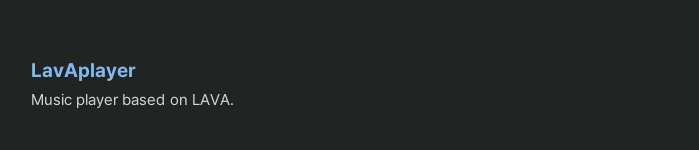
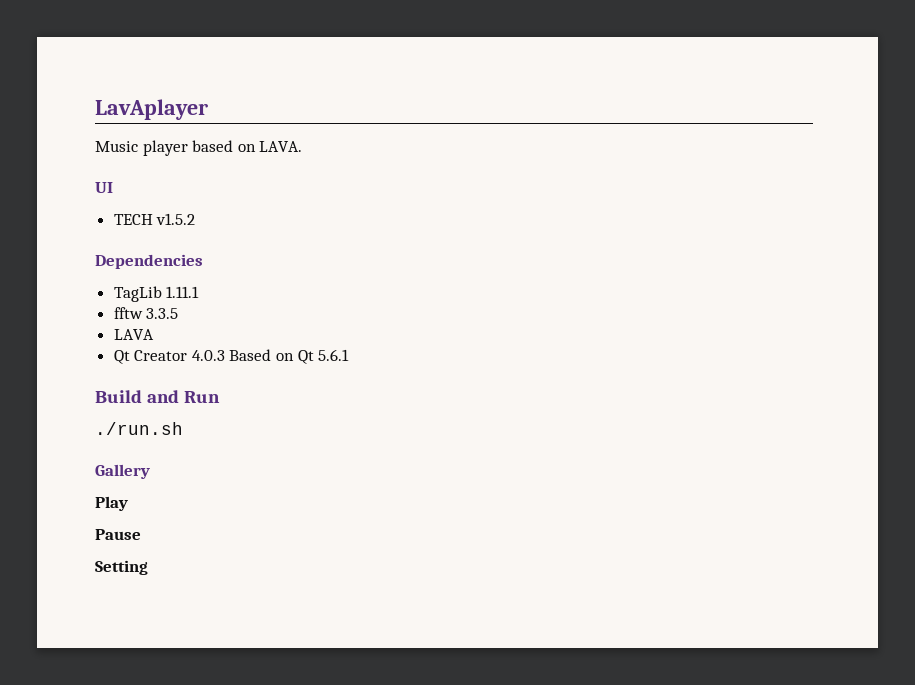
(234, 100) none -> [95,182,113,193] [113,213,196,225] [95,254,203,269] [113,286,200,302] [113,307,179,319] [113,329,154,340] [113,349,350,364] [95,390,220,403] [95,422,183,435] [95,464,150,479] [95,496,128,511] [95,529,141,540] [95,560,148,575] // UI // TECH v1.5.2 // Dependencies // TagLib 1.11.1 // fftw 3.3.5 // LAVA // Qt Creator 4.0.3 Based on Qt 5.6.1 // Build and Run // ./run.sh // Gallery // Play // Pause // Setting

